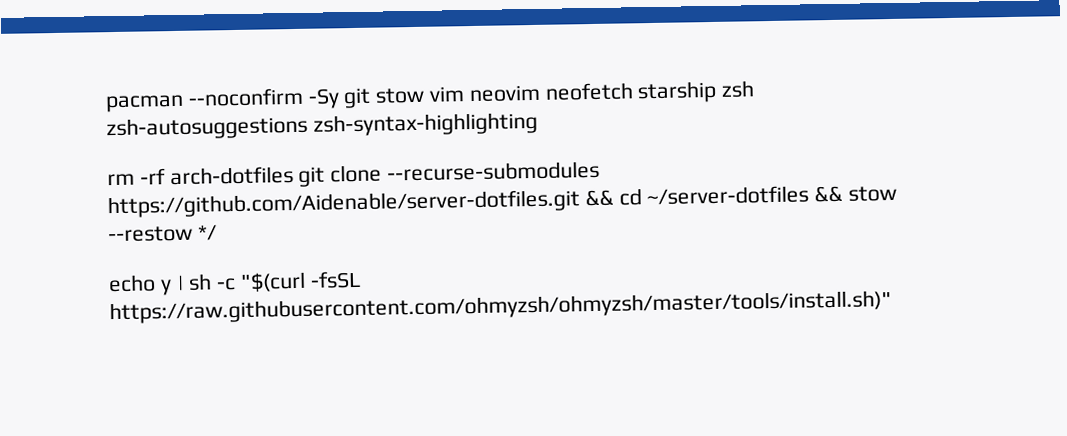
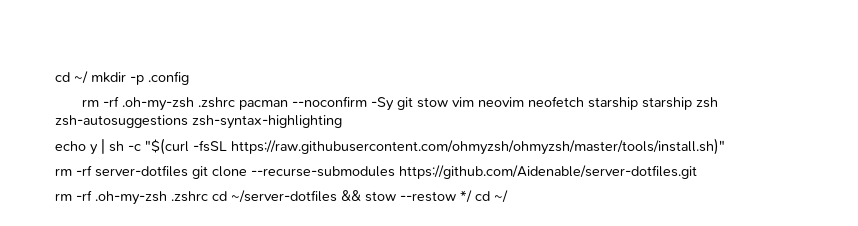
(105, 103) none -> [55,71,189,85] [81,96,235,111] cd ~/ mkdir -p .config // rm -rf .oh-my-zsh .zshrc
(718, 92) none -> [641,97,692,110] starship
[107,160,601,187] [107,185,898,219] [108,224,217,243] // rm -rf arch-dotfiles git clone --recurse-submodules https://github.com/Aidenable/server-dotfiles.git && cd ~/server-dotfiles && stow --restow */ -> (342, 122) none
(892, 307) none -> [55,165,697,179] [55,190,508,205] // rm -rf server-dotfiles git clone --recurse-submodules https://github.com/Aidenable/server-dotfiles.git // rm -rf .oh-my-zsh .zshrc cd ~/server-dotfiles && stow --restow */ cd ~/

